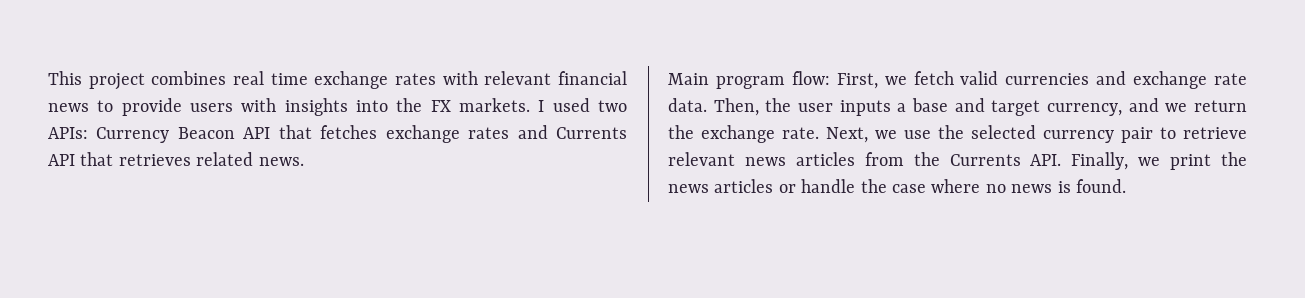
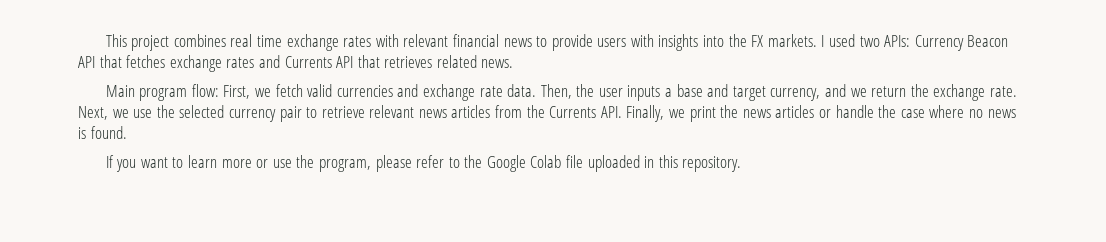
(1126, 186) none -> [105,155,742,172] // If you want to learn more or use the program, please refer to the Google Colab file uploaded in this repository.

